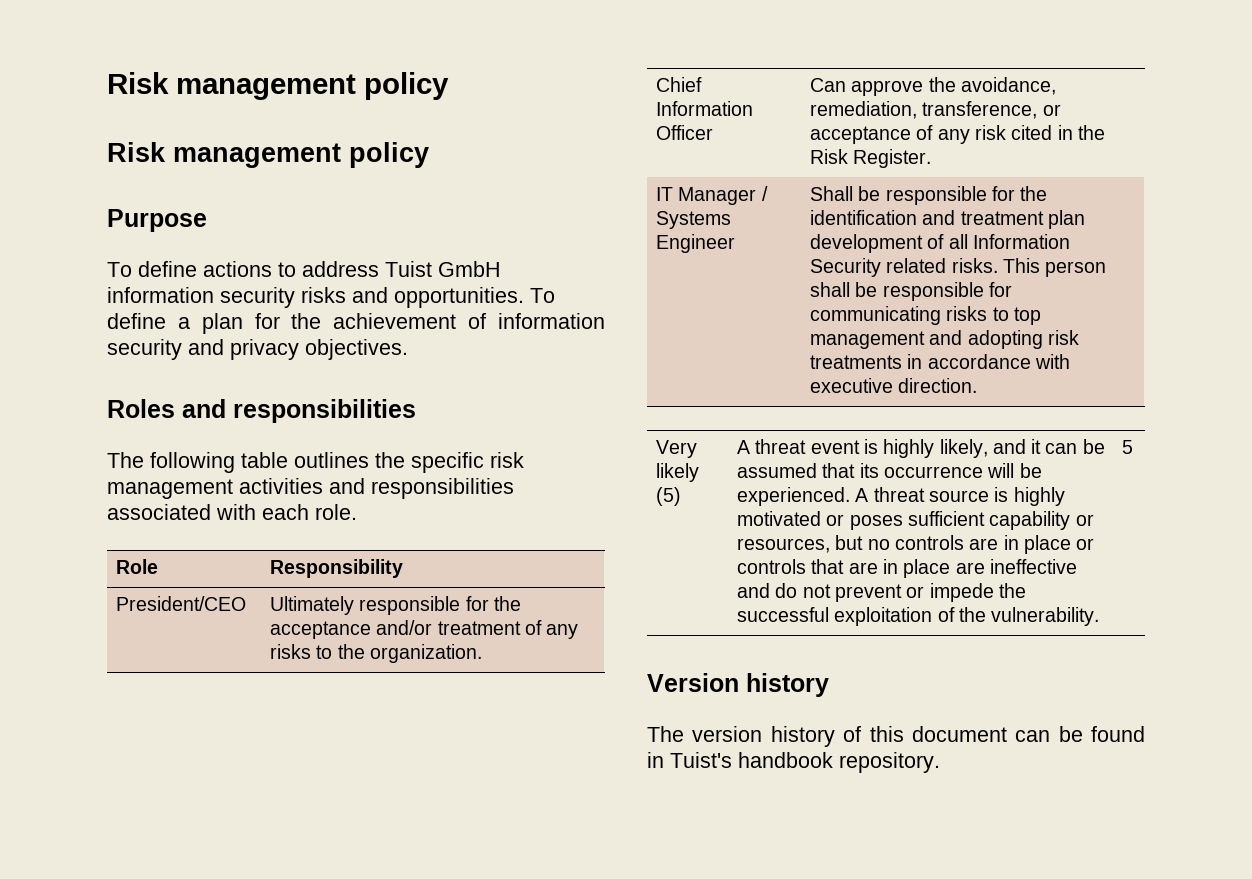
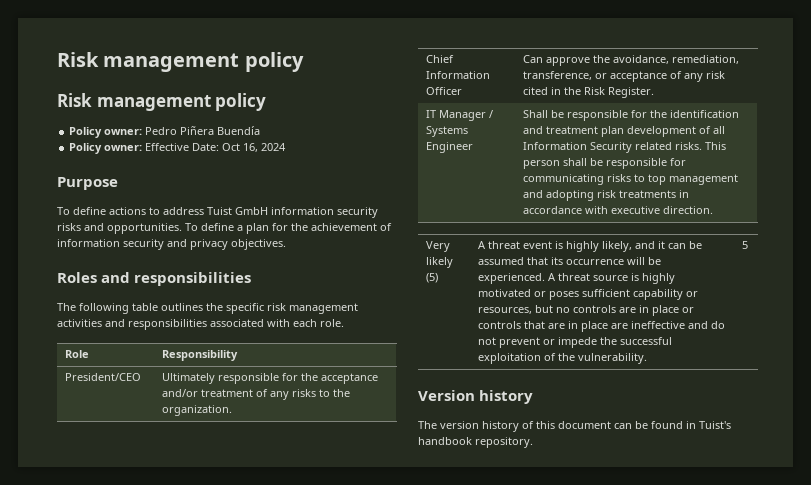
(429, 155) none -> [69,126,261,138] [69,143,287,154] // Policy owner: Pedro Piñera Buendía // Policy owner: Effective Date: Oct 16, 2024

